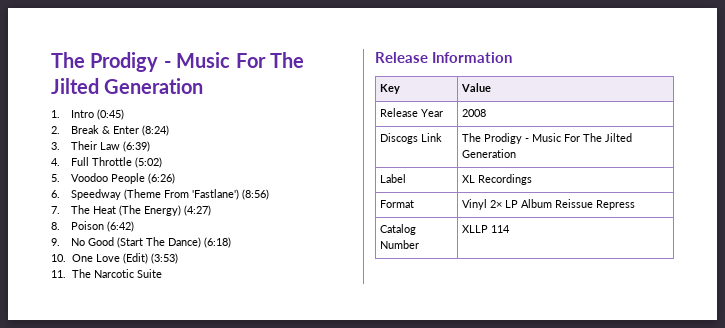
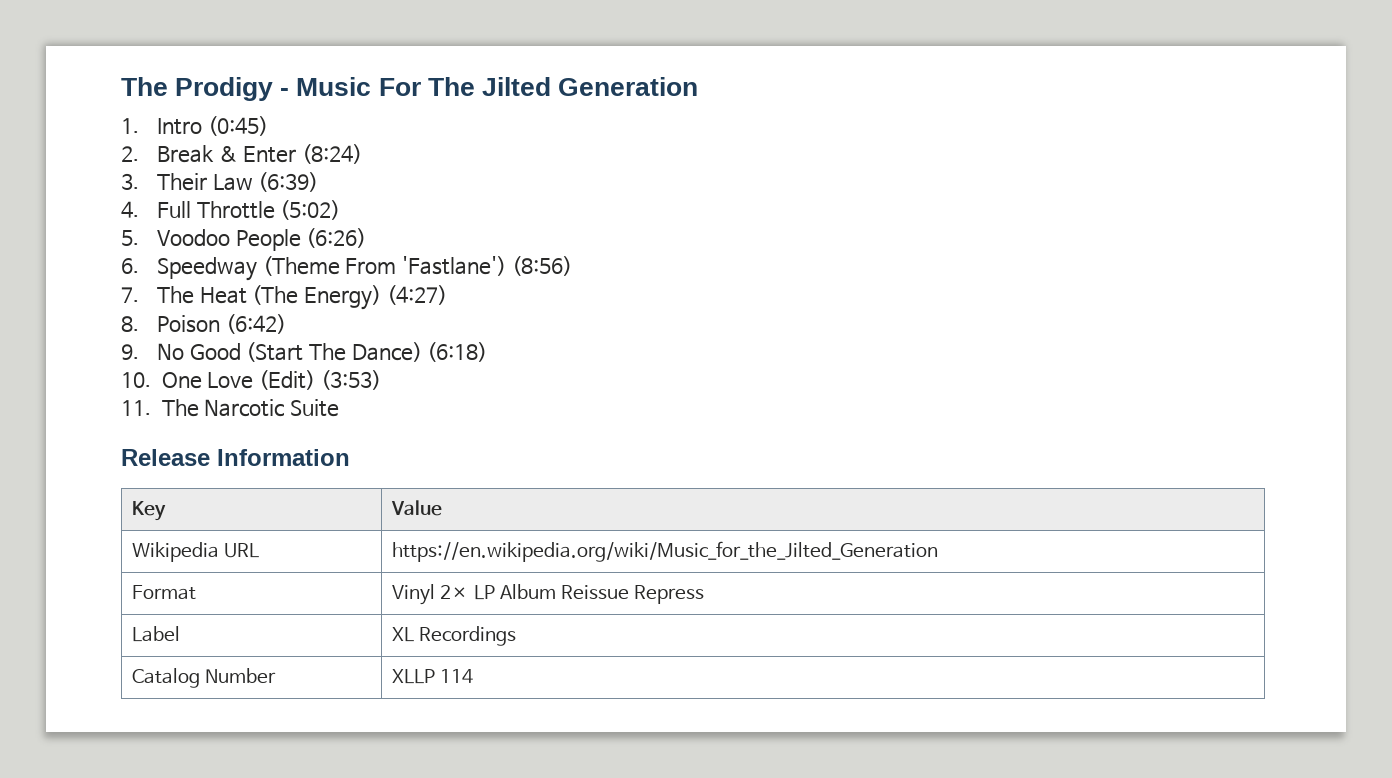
[379,108,443,117] [461,109,486,117] [379,133,442,144] [461,133,632,144] [461,149,516,158] [379,174,406,183] [461,174,532,185] Release Year | 2008 // Discogs Link | The Prodigy - Music For The Jilted Generation // Label | XL Recordings -> [132,542,260,562] [392,541,939,562] Wikipedia URL | https://en.wikipedia.org/wiki/Music_for_the_Jilted_Generation
(635, 205) none -> [132,626,181,642] [392,626,517,646] // Label | XL Recordings

